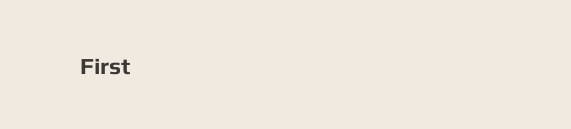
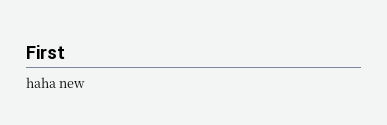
(130, 66) none -> [26,77,86,88] // haha new

